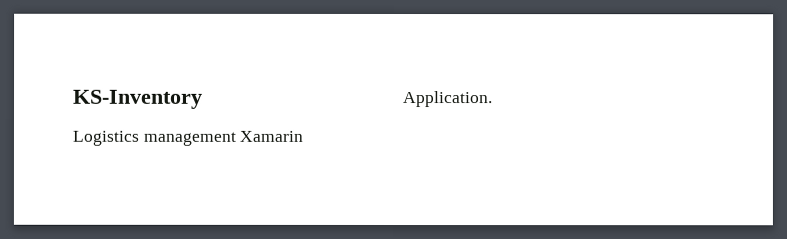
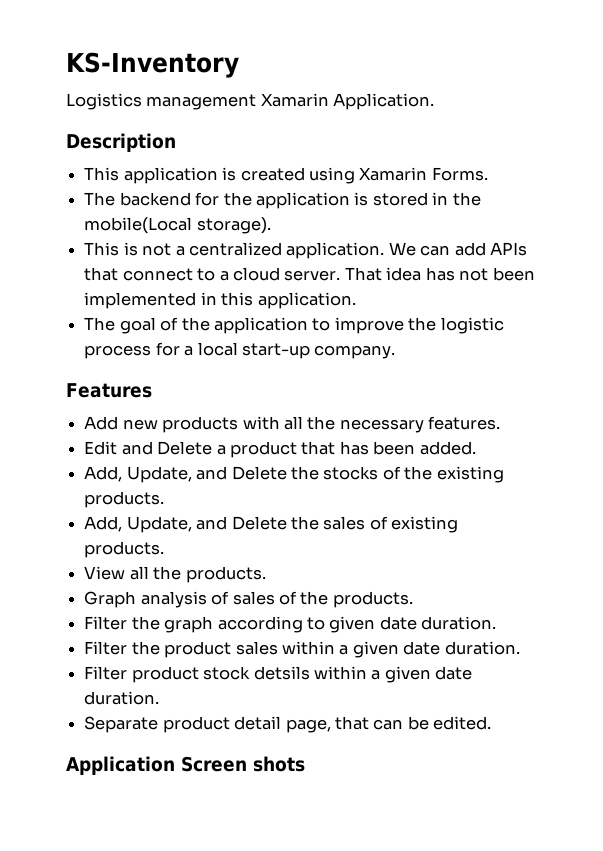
(493, 99) none -> [66,133,176,152] [84,167,488,184] [84,192,481,209] [84,217,271,234] [84,242,528,259] [84,267,535,281] [84,292,356,309] [84,317,504,334] [84,342,396,359] [66,383,152,398] [84,416,501,433] [84,441,476,458] [84,466,504,483] [84,491,165,508] [84,516,459,533] [84,541,165,558] [84,566,266,583] [84,591,413,608] [84,616,497,633] [84,641,520,658] [84,666,473,683] [84,691,160,705] [84,716,492,733] [66,756,305,775] // Description // This application is created using Xamarin Forms. // The backend for the application is stored in the mobile(Local storage). // This is not a centralized application. We can add APIs that connect to a cloud server. That idea has not been implemented in this application. // The goal of the application to improve the logistic process for a local start-up company. // Features // Add new products with all the necessary features. // Edit and Delete a product that has been added. // Add, Update, and Delete the stocks of the existing products. // Add, Update, and Delete the sales of existing products. // View all the products. // Graph analysis of sales of the products. // Filter the graph according to given date duration. // Filter the product sales within a given date duration. // Filter product stock detsils within a given date duration. // Separate product detail page, that can be edited. // Application Screen shots

